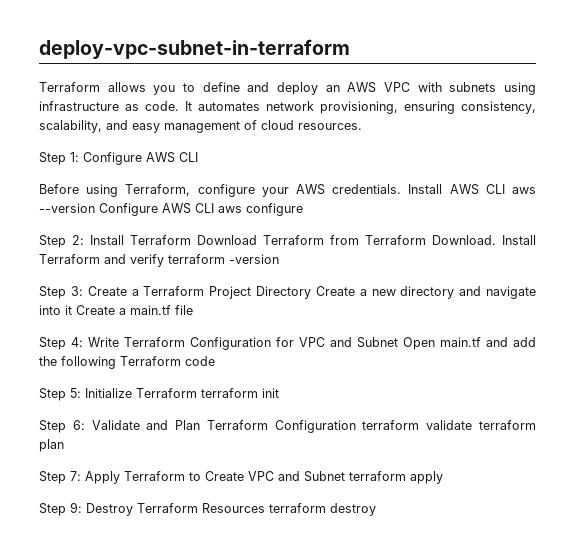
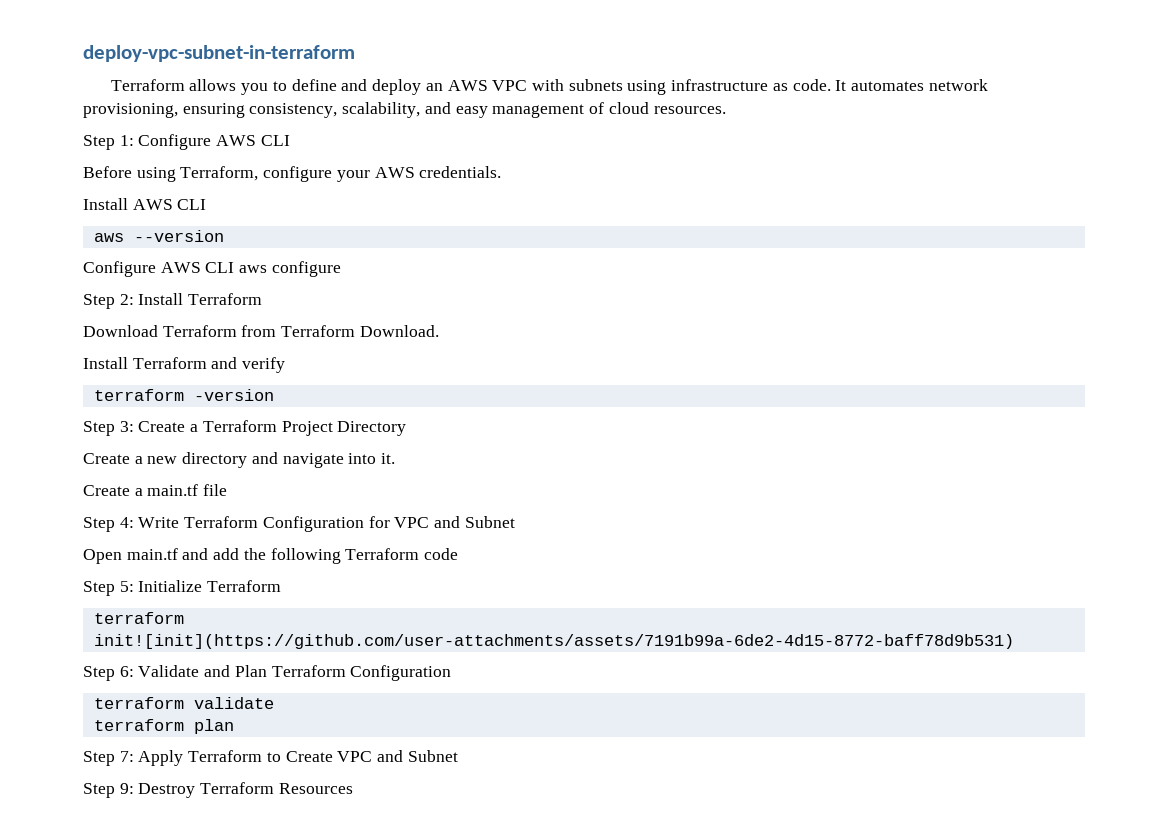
(402, 189) none -> (502, 172) //
(505, 189) none -> (207, 204) //
(95, 208) none -> (224, 236) //
(191, 240) none -> (263, 299) //
(496, 240) none -> (439, 331) //
(164, 260) none -> (286, 365) //
(311, 292) none -> (407, 428) //
[65,305,72,315] it -> [381,453,396,464] it. //
(398, 342) none -> (515, 522) //
[201,388,279,398] terraform init -> [93,612,184,624] [93,634,1014,649] // terraform init![init](https://github.com/user-attachments/assets/7191b99a-6de2-4d15-8772-baff78d9b531)
(356, 426) none -> (452, 673) //
(473, 425) none -> (274, 703) //
[349,471,443,484] terraform apply -> (458, 756) none
[269,503,376,516] terraform destroy -> (353, 788) none

